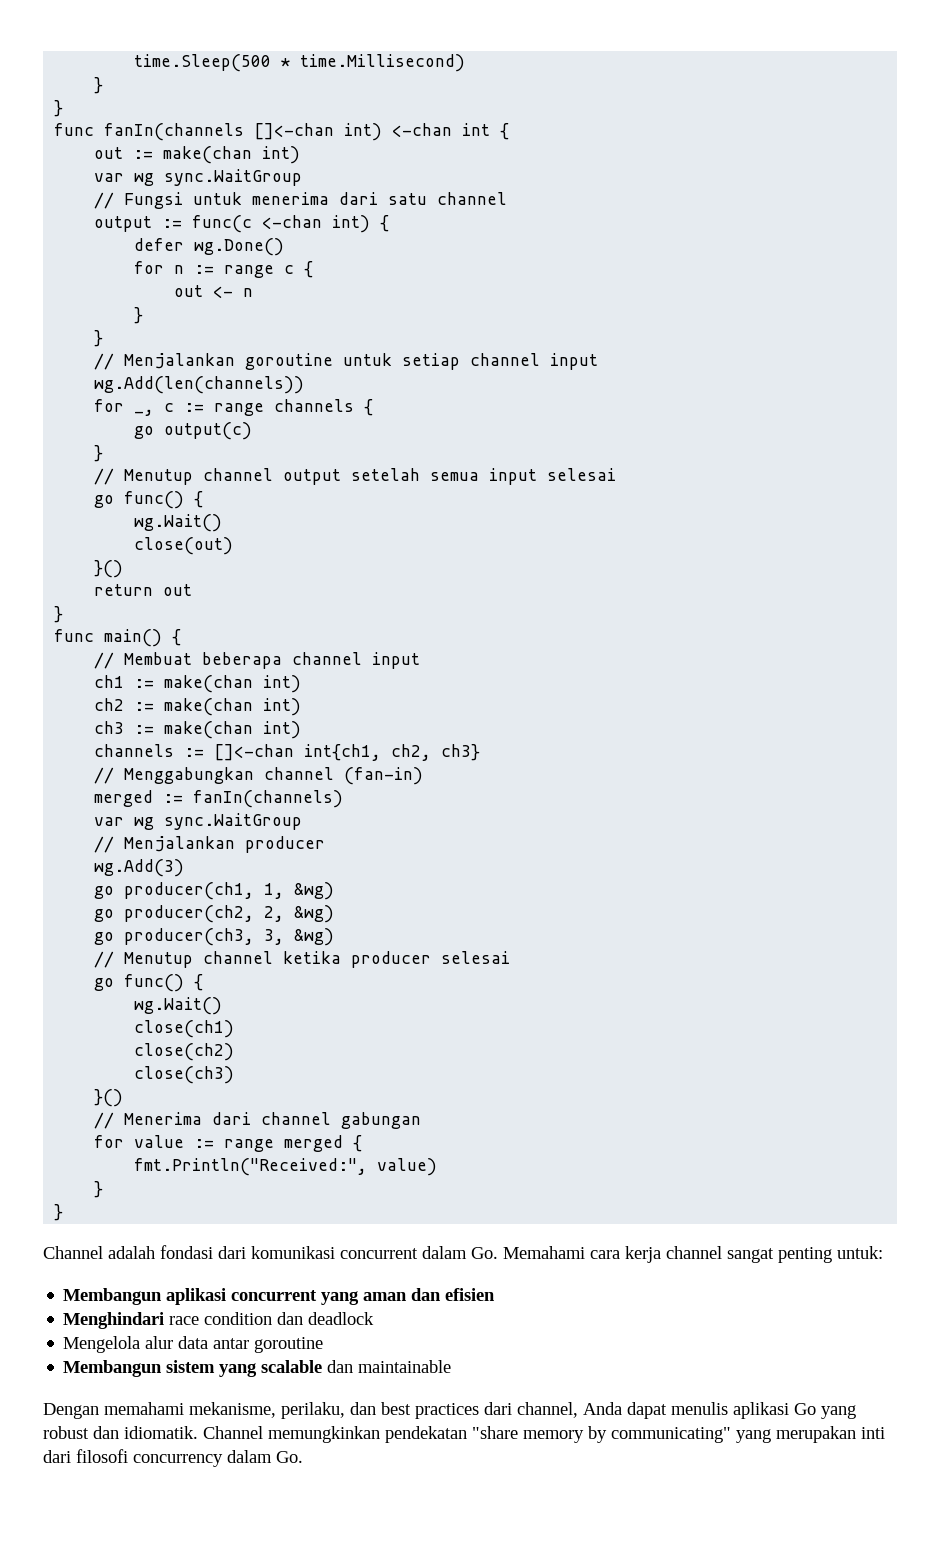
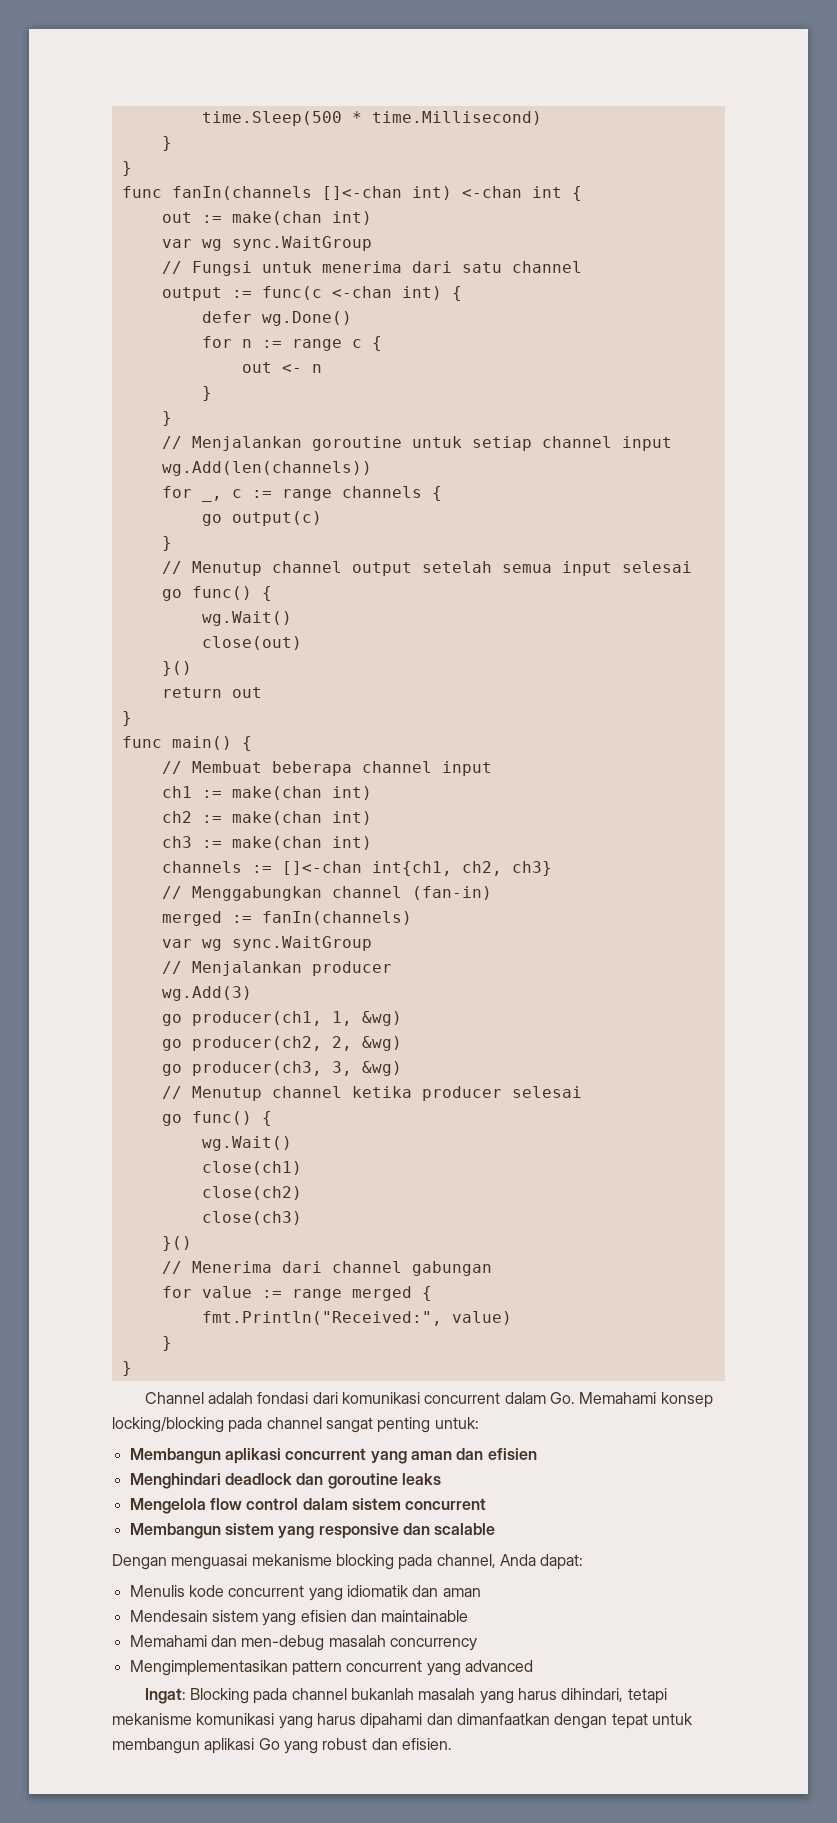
[590,1246,661,1263] cara kerja -> [660,1392,713,1408] [112,1417,263,1433] konsep locking/blocking pada
[169,1312,375,1325] [63,1336,324,1353] race condition dan deadlock // Mengelola alur data antar goroutine -> [224,1473,441,1489] [129,1498,487,1514] deadlock dan goroutine leaks // Mengelola flow control dalam sistem concurrent
(258, 1370) none -> [318,1523,430,1539] responsive dan
[327,1360,452,1373] [43,1402,728,1419] dan maintainable // Dengan memahami mekanisme, perilaku, dan best practices dari channel, Anda dapat menulis -> [112,1554,584,1570] [129,1585,481,1601] [129,1610,469,1626] [129,1635,477,1651] [129,1660,533,1676] [144,1688,667,1704] [112,1713,693,1729] [112,1738,200,1754] // Dengan menguasai mekanisme blocking pada channel, Anda dapat: // Menulis kode concurrent yang idiomatik dan aman // Mendesain sistem yang efisien dan maintainable // Memahami dan men-debug masalah concurrency // Mengimplementasikan pattern concurrent yang advanced // Ingat: Blocking pada channel bukanlah masalah yang harus dihindari, tetapi mekanisme komunikasi yang harus dipahami dan dimanfaatkan dengan tepat untuk membangun
[124,1426,885,1443] [43,1449,303,1467] idiomatik. Channel memungkinkan pendekatan "share memory by communicating" yang merupakan inti dari filosofi concurrency dalam Go. -> [401,1738,452,1750] efisien.

